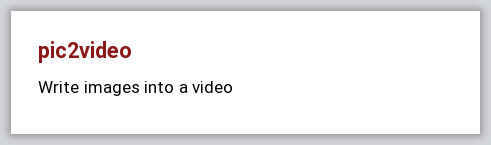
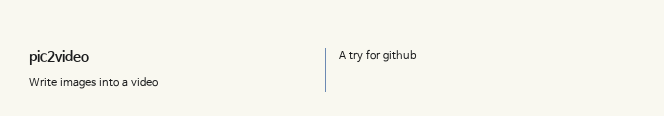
(234, 87) none -> [339,49,417,63] // A try for github

